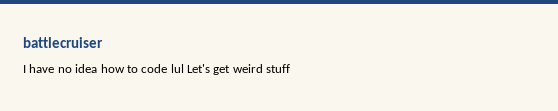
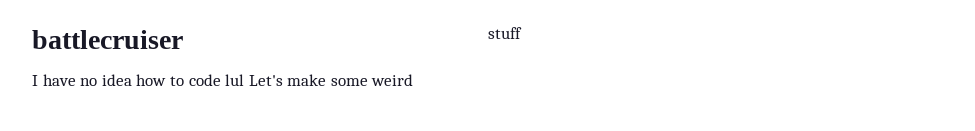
[213,65,231,75] get -> [287,74,368,86] make some

